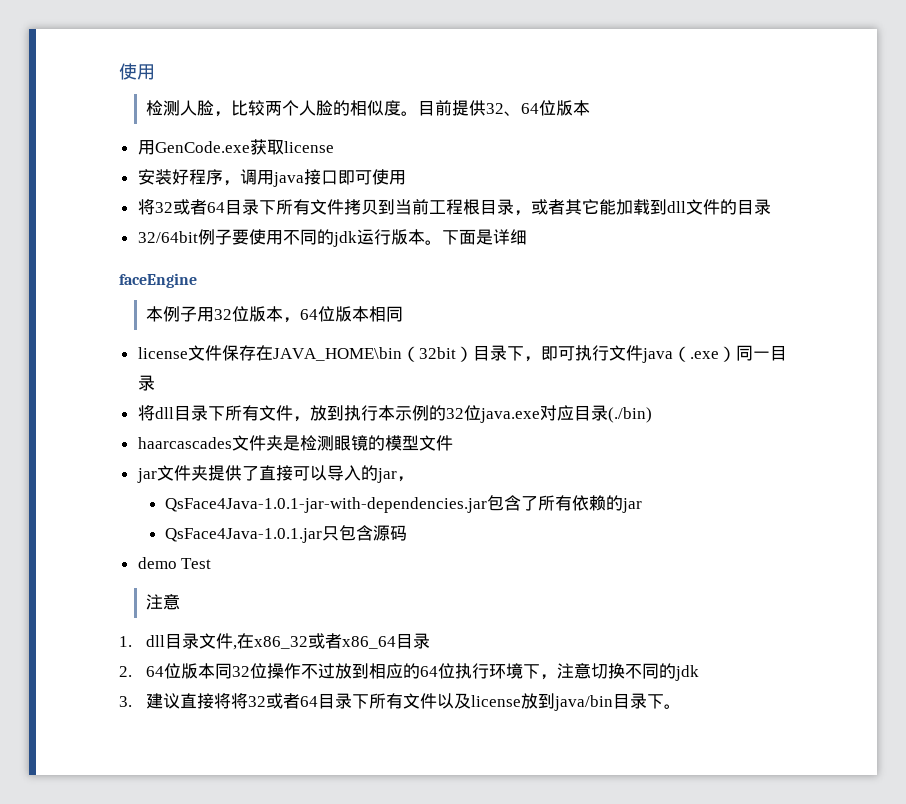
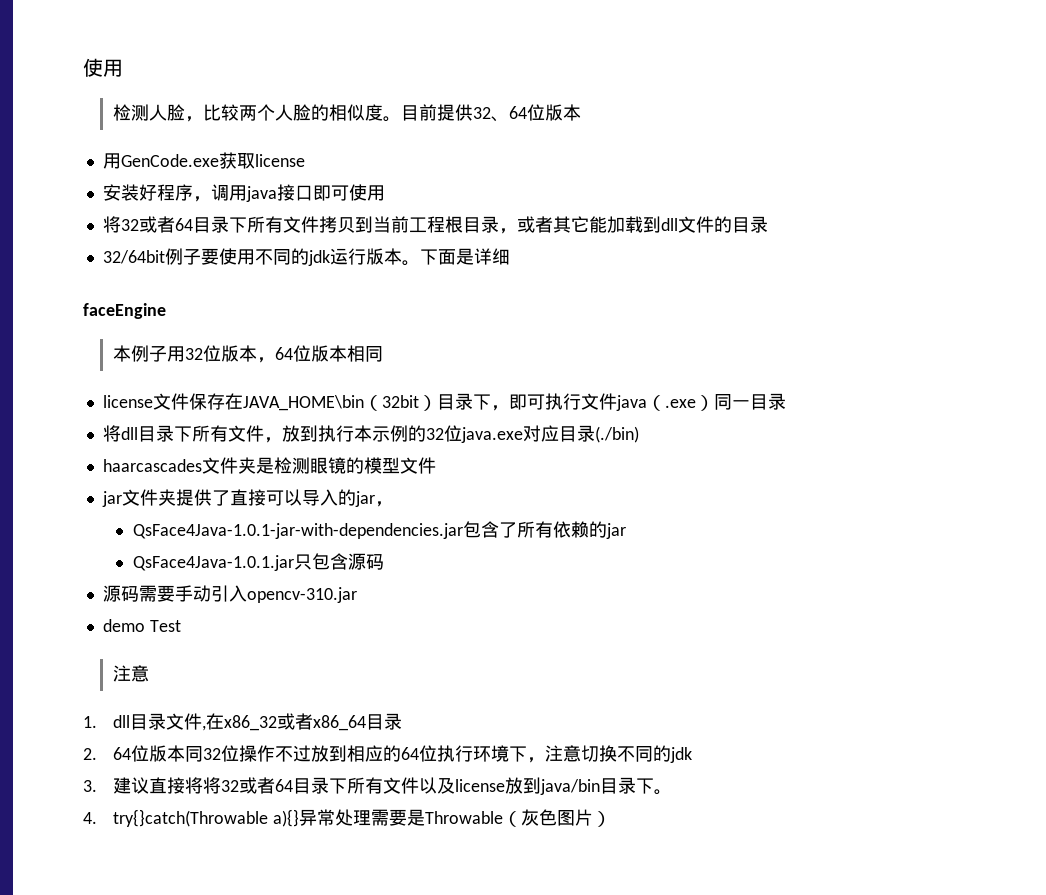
(407, 533) none -> [102,585,357,603] // 源码需要手动引入opencv-310.jar
(682, 706) none -> [83,809,611,827] // 4. try{}catch(Throwable a){}异常处理需要是Throwable（灰色图片）

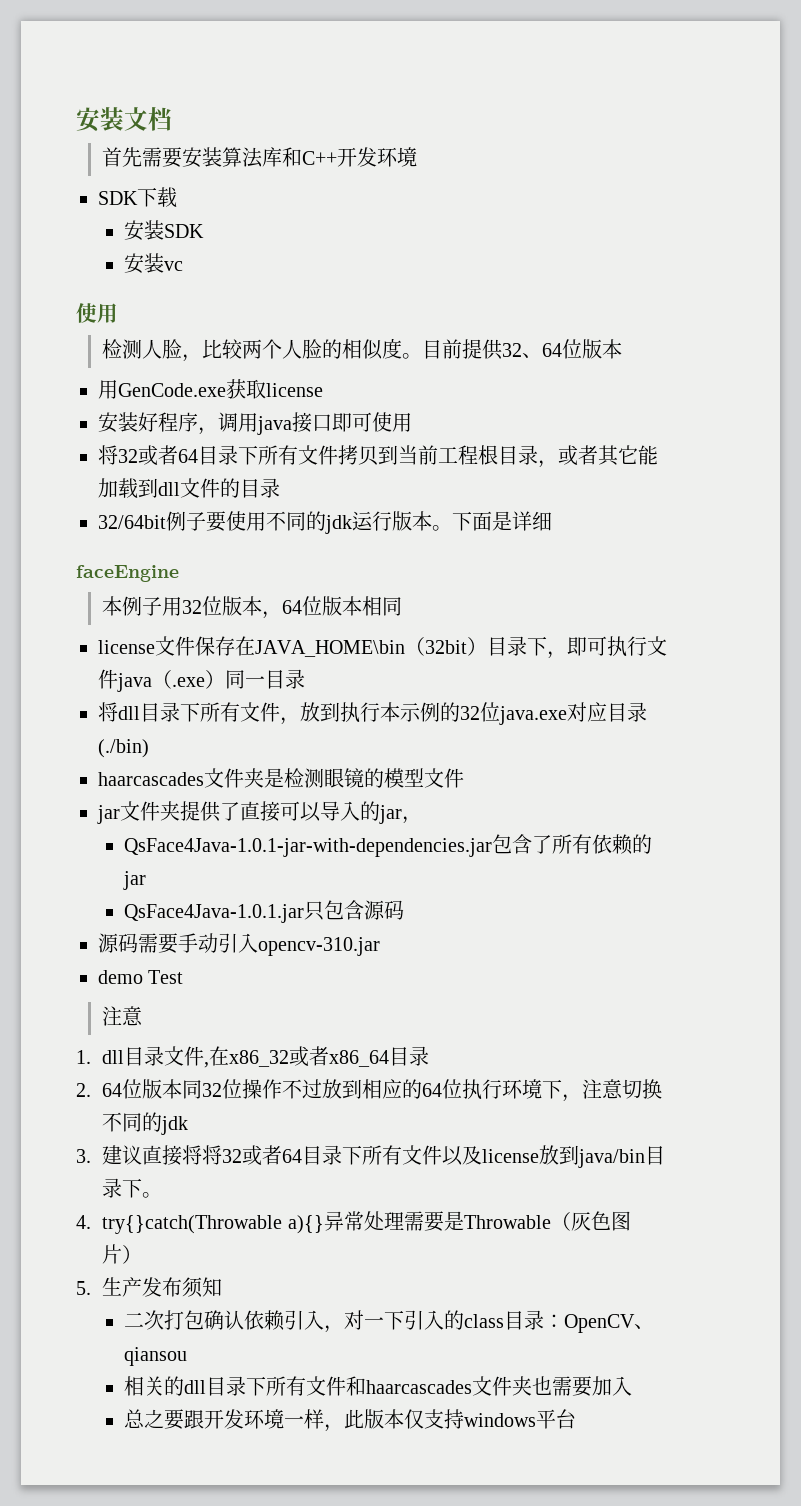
(83, 67) none -> [76,107,172,132] [102,147,418,168] [98,187,177,208] [124,220,205,241] [124,253,184,274] 安装文档 // 首先需要安装算法库和C++开发环境 // SDK下载 // 安装SDK // 安装vc //
(611, 819) none -> [76,1277,223,1298] [124,1310,655,1333] [124,1347,188,1366] [124,1376,633,1397] [124,1409,577,1432] // 5.生产发布须知 // 二次打包确认依赖引入，对一下引入的class目录：OpenCV、qiansou // 相关的dll目录下所有文件和haarcascades文件夹也需要加入 // 总之要跟开发环境一样，此版本仅支持windows平台

